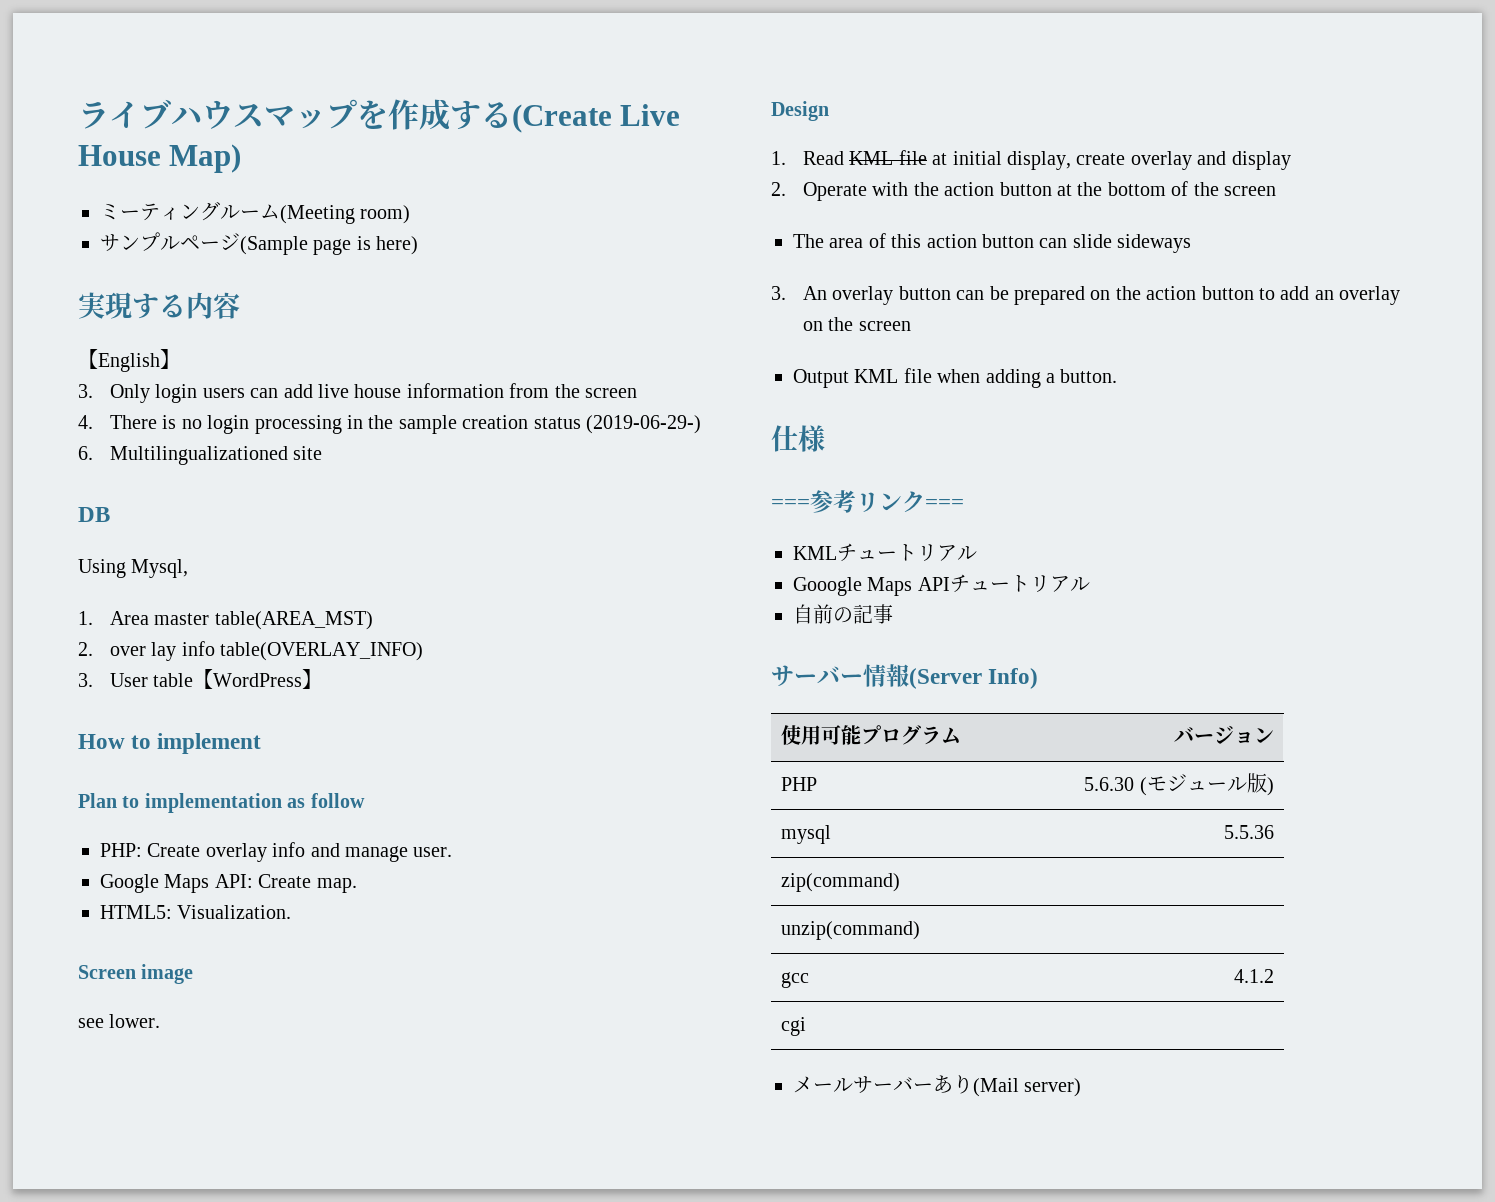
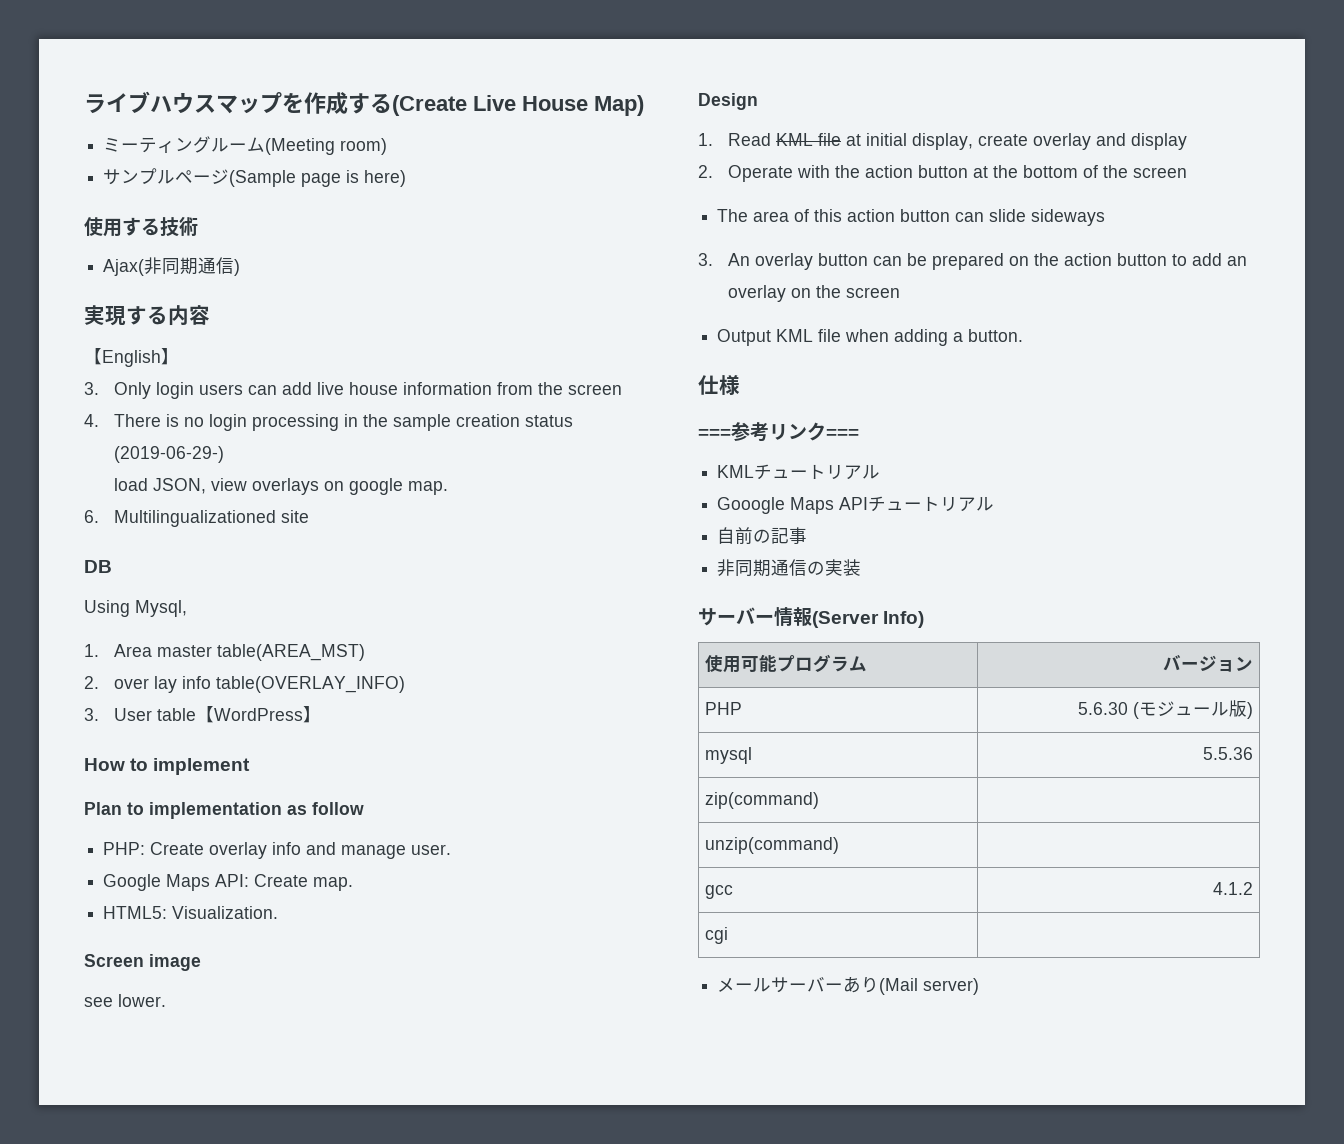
(419, 245) none -> [84,216,198,237] [103,257,241,276] // 使用する技術 // Ajax(非同期通信)
(701, 424) none -> [114,478,449,495] // load JSON, view overlays on google map.
(893, 614) none -> [717,559,862,577] // 非同期通信の実装

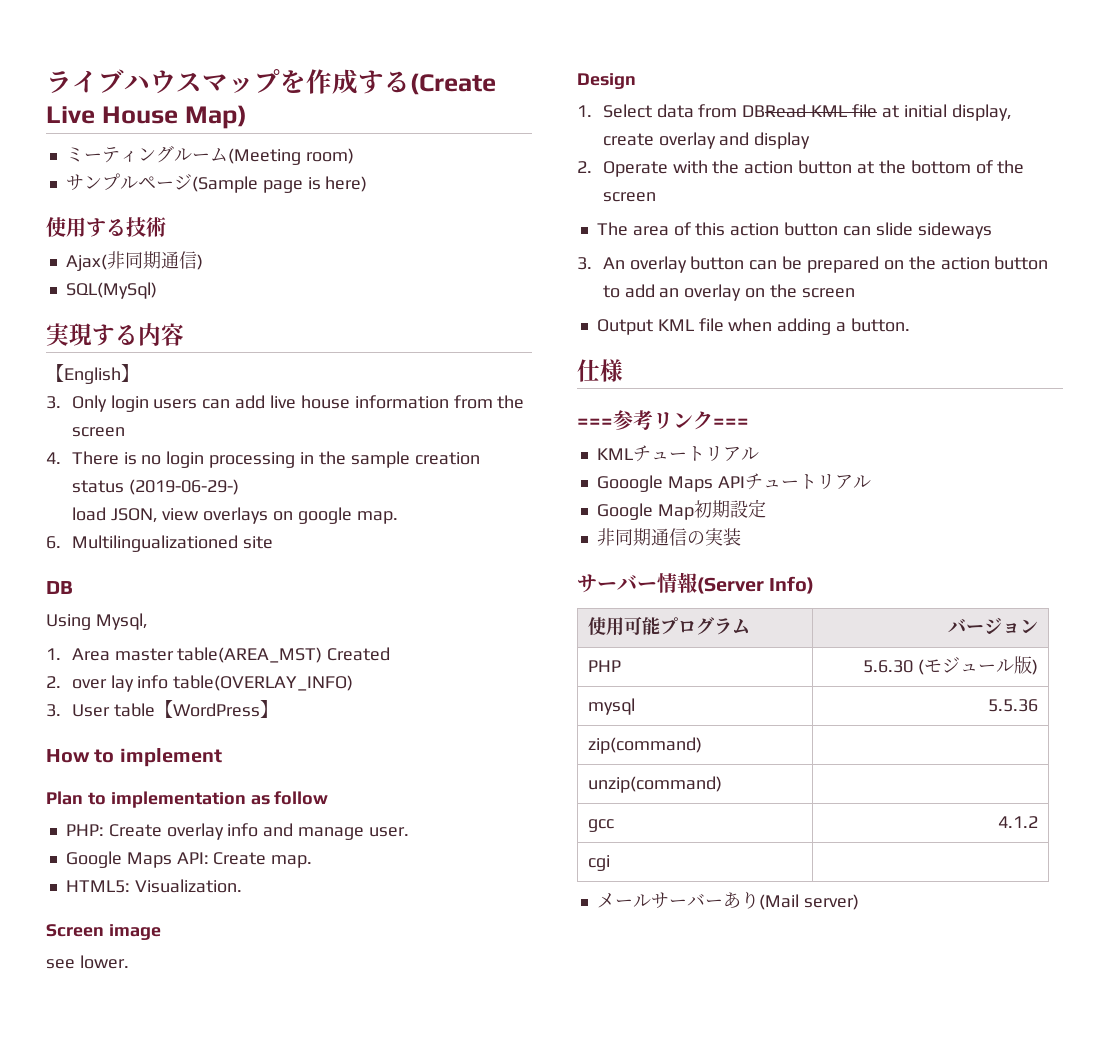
(241, 267) none -> [65,282,157,299] // SQL(MySql)
(366, 652) none -> [327,647,391,661] Created
[728,133,772,146] Read -> [602,104,807,118] Select data from DBRead
[717,527,808,545] 自前の記事 -> [596,499,766,520] Google Map初期設定

